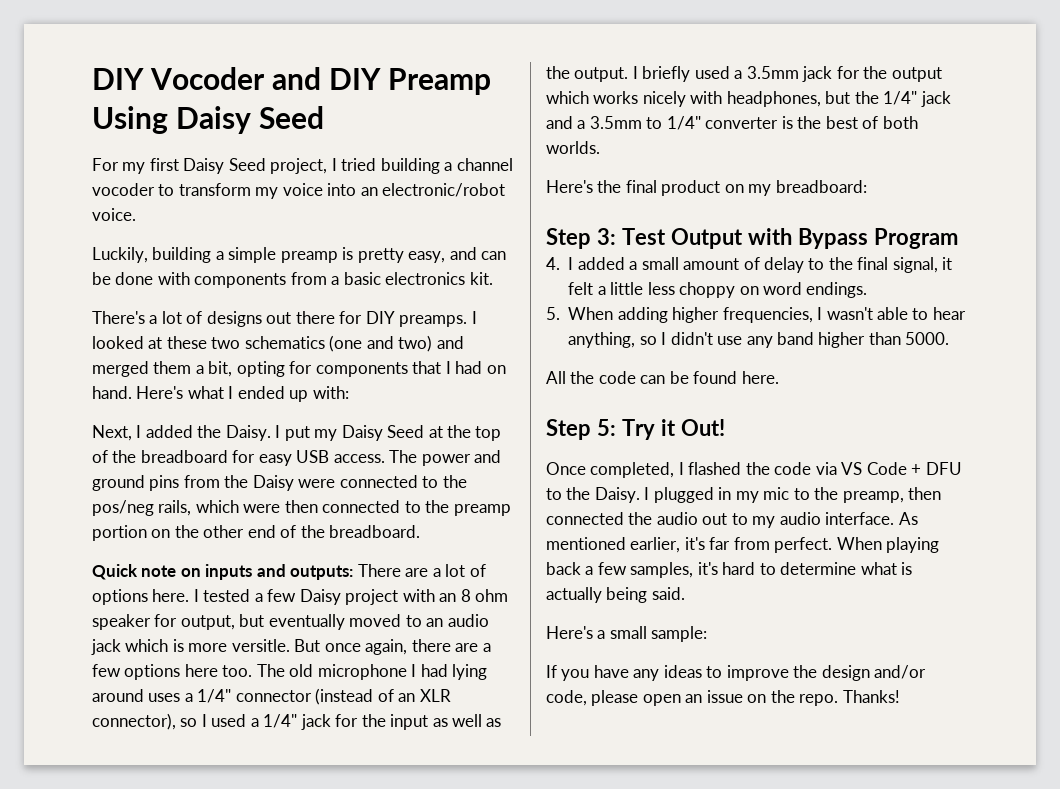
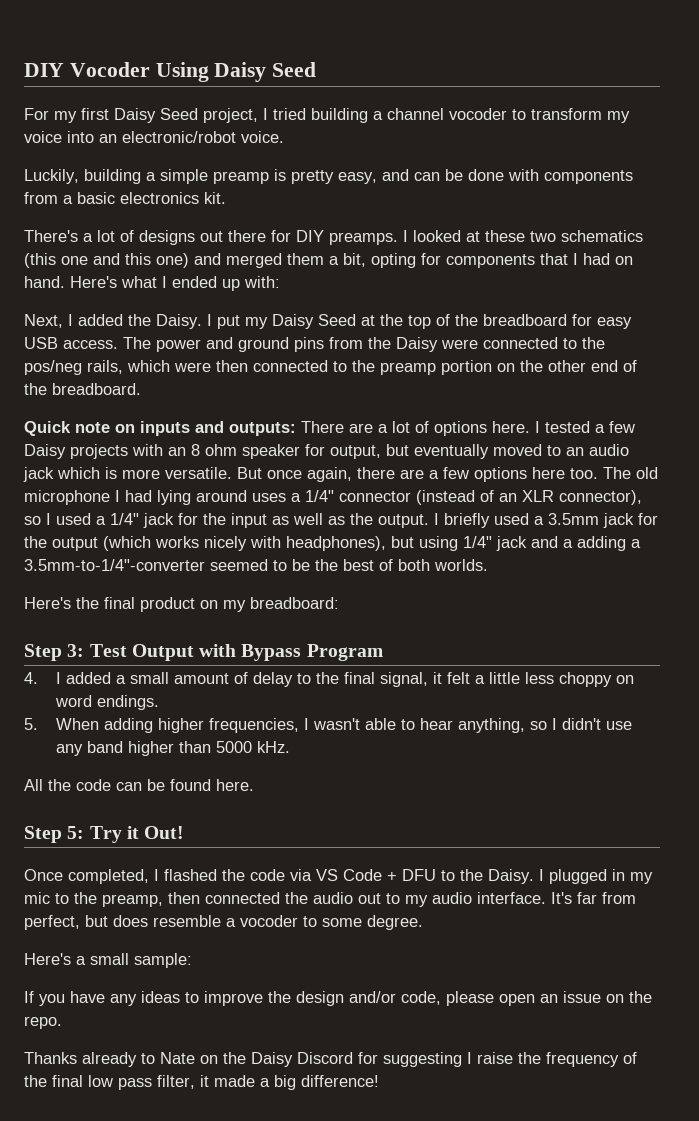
[272,67,492,95] and DIY Preamp -> (150, 69) none
[329,335,433,352] (one and two) -> [24,253,189,268] (this one and this one)
[345,589,399,605] project -> [70,444,128,459] projects
[231,639,290,652] versitle. -> [165,467,232,479] versatile.
[546,91,589,104] which -> [103,536,151,551] (which
[726,91,879,107] headphones, but the -> [286,536,458,551] headphones), but using
[589,116,793,130] 3.5mm to 1/4" converter is -> [577,536,641,551] [24,559,310,571] adding a 3.5mm-to-1/4"-converter seemed to be
[905,332,950,345] 5000. -> [216,741,291,753] 5000 kHz.
[898,512,918,525] [546,537,940,553] [546,562,913,578] [546,587,685,603] As mentioned earlier, it's far from perfect. When playing back a few samples, it's hard to determine what is actually being said. -> [551,892,636,904] [24,915,423,930] It's far from perfect, but does resemble a vocoder to some degree.
[842,690,900,703] Thanks! -> [24,1052,637,1067] [24,1075,379,1090] // Thanks already to Nate on the Daisy Discord for suggesting I raise the frequency of the final low pass filter, it made a big difference!

